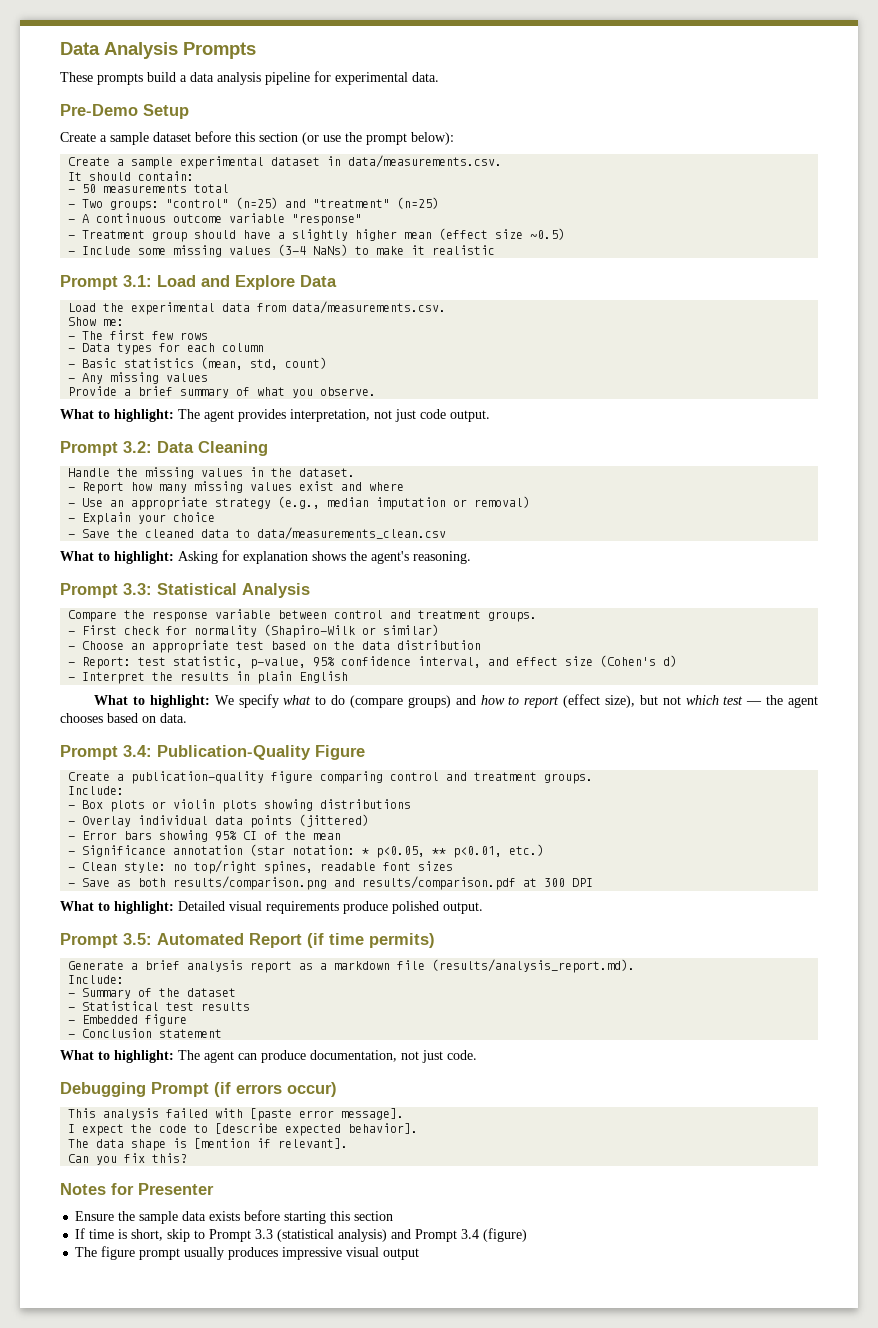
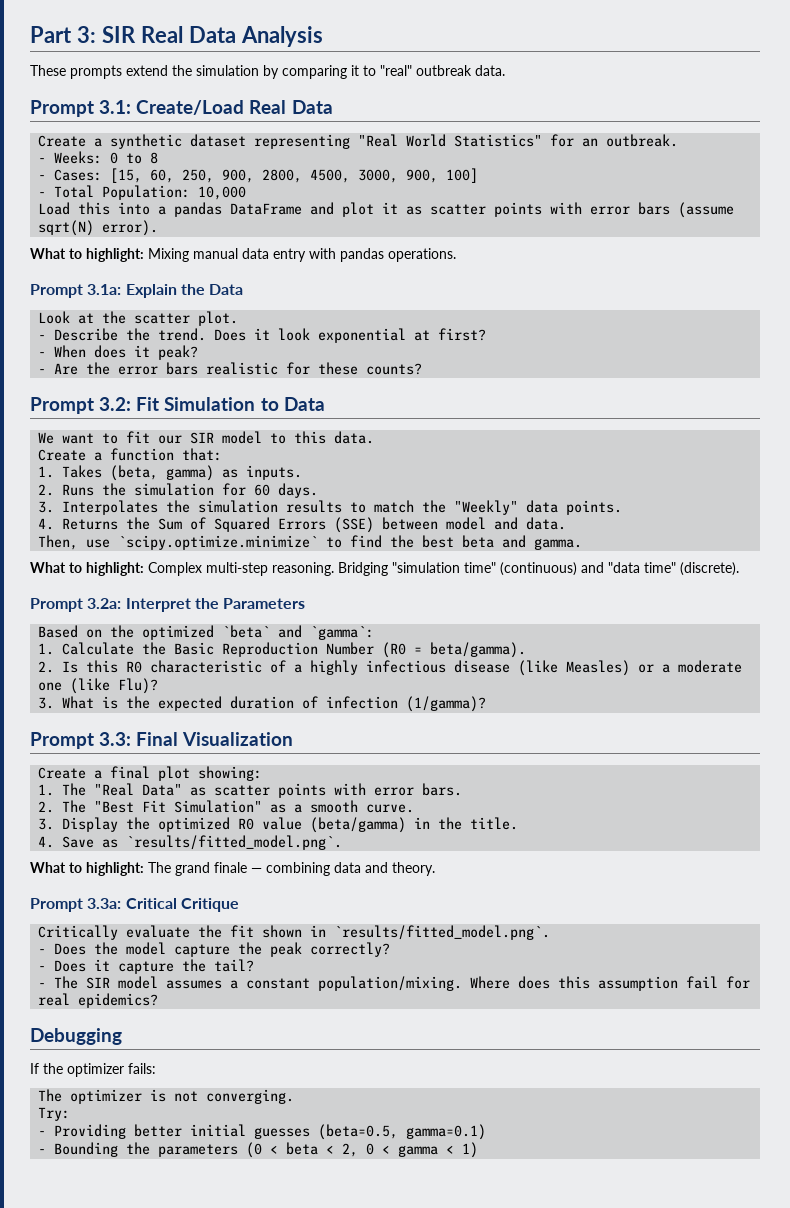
(60, 48) none -> [30,26,183,43] Part 3: SIR Real
[183,42,256,59] Prompts -> (323, 36) none
[147,71,439,85] [60,104,189,119] [60,131,454,145] [68,155,503,169] [68,171,195,181] [68,184,230,193] [68,197,440,211] [68,213,363,226] [68,228,566,242] [68,244,496,257] [60,275,337,290] [68,301,447,315] [68,317,125,326] [68,330,209,340] [68,343,265,355] [68,357,328,370] [68,372,209,384] [68,386,377,398] [60,409,490,422] [60,441,268,456] [68,467,356,479] [68,481,405,494] [68,496,531,510] [68,512,216,525] [68,527,447,540] [60,550,471,564] [60,583,310,598] [68,609,538,622] [68,624,440,638] [68,640,482,653] [68,655,678,669] [68,671,349,684] [94,694,818,708] [60,713,187,723] [60,745,365,760] [68,771,594,784] [68,786,125,795] [68,799,412,812] [68,814,370,828] [68,830,342,842] [68,844,545,858] [68,860,454,874] [68,876,594,890] [60,901,483,914] [60,933,435,948] [68,959,636,973] [68,975,125,984] [68,988,237,999] [68,1001,251,1011] [68,1014,188,1026] [68,1028,223,1038] [60,1050,477,1063] [60,1082,337,1097] [68,1108,405,1121] [68,1123,419,1136] [68,1138,349,1151] [68,1153,188,1165] [60,1183,214,1195] [75,1210,394,1224] [75,1228,528,1242] [75,1246,420,1260] build a data analysis pipeline for experimental data. // Pre-Demo Setup // Create a sample dataset before this section (or use the prompt below): // Create a sample experimental dataset in data/measurements.csv. // It should contain: // - 50 measurements total // - Two groups: "control" (n=25) and "treatment" (n=25) // - A continuous outcome variable "response" // - Treatment group should have a slightly higher mean (effect size ~0.5) // - Include some missing values (3-4 NaNs) to make it realistic // Prompt 3.1: Load and Explore Data // Load the experimental data from data/measurements.csv. // Show me: // - The first few rows // - Data types for each column // - Basic statistics (mean, std, count) // - Any missing values // Provide a brief summary of what you observe. // What to highlight: The agent provides interpretation, not just code output. // Prompt 3.2: Data Cleaning // Handle the missing values in the dataset. // - Report how many missing values exist and where // - Use an appropriate strategy (e.g., median imputation or removal) // - Explain your choice // - Save the cleaned data to data/measurements_clean.csv // What to highlight: Asking for explanation shows the agent's reasoning. // Prompt 3.3: Statistical Analysis // Compare the response variable between control and treatment groups. // - First check for normality (Shapiro-Wilk or similar) // - Choose an appropriate test based on the data distribution // - Report: test statistic, p-value, 95% confidence interval, and effect size (Cohen's d) // - Interpret the results in plain English // What to highlight: We specify what to do (compare groups) and how to report (effect size), but not which test — the agent chooses based on data. // Prompt 3.4: Publication-Quality Figure // Create a publication-quality figure comparing control and treatment groups. // Include: // - Box plots or violin plots showing distributions // - Overlay individual data points (jittered) // - Error bars showing 95% CI of the mean // - Significance annotation (star notation: * p<0.05, ** p<0.01, etc.) // - Clean style: no top/right spines, readable font sizes // - Save as both results/comparison.png and results/comparison.pdf at 300 DPI // What to highlight: Detailed visual requirements produce polished output. // Prompt 3.5: Automated Report (if time permits) // Generate a brief analysis report as a markdown file (results/analysis_report.md). // Include: // - Summary of the dataset // - Statistical test results // - Embedded figure // - Conclusion statement // What to highlight: The agent can produce documentation, not just code. // Debugging Prompt (if errors occur) // This analysis failed with [paste error message]. // I expect the code to [describe expected behavior]. // The data shape is [mention if relevant]. // Can you fix this? // Notes for Presenter // Ensure the sample data exists before starting this section // If time is short, skip to Prompt 3.3 (statistical analysis) and Prompt 3.4 (figure) // The figure prompt usually produces impressive visual output -> [126,65,505,79] [30,100,333,117] [38,134,679,149] [38,151,159,164] [38,168,479,183] [38,185,247,200] [38,202,735,218] [38,220,159,236] [30,248,456,262] [30,284,244,298] [38,311,239,326] [38,328,487,343] [38,345,199,360] [38,362,423,375] [30,397,325,414] [38,431,375,444] [38,448,223,461] [38,465,303,481] [38,483,319,498] [38,500,623,515] [38,517,567,533] [38,535,583,550] [30,562,739,576] [30,598,306,612] [38,625,375,640] [38,642,527,658] [38,660,743,676] [38,678,159,694] [38,696,487,712] [30,732,294,749] [38,766,263,781] [38,783,463,798] [38,800,415,813] [38,817,519,833] [38,835,343,850] [30,862,435,876] [30,898,239,912] [38,925,551,940] [38,942,391,957] [38,959,255,974] [38,976,751,991] [38,993,159,1008] [30,1028,122,1045] [30,1063,156,1077] [38,1089,295,1104] [38,1107,71,1121] [38,1124,487,1140] [38,1142,479,1158] extend the simulation by comparing it to "real" outbreak data. // Prompt 3.1: Create/Load Real Data // Create a synthetic dataset representing "Real World Statistics" for an outbreak. // - Weeks: 0 to 8 // - Cases: [15, 60, 250, 900, 2800, 4500, 3000, 900, 100] // - Total Population: 10,000 // Load this into a pandas DataFrame and plot it as scatter points with error bars (assume sqrt(N) error). // What to highlight: Mixing manual data entry with pandas operations. // Prompt 3.1a: Explain the Data // Look at the scatter plot. // - Describe the trend. Does it look exponential at first? // - When does it peak? // - Are the error bars realistic for these counts? // Prompt 3.2: Fit Simulation to Data // We want to fit our SIR model to this data. // Create a function that: // 1. Takes (beta, gamma) as inputs. // 2. Runs the simulation for 60 days. // 3. Interpolates the simulation results to match the "Weekly" data points. // 4. Returns the Sum of Squared Errors (SSE) between model and data. // Then, use `scipy.optimize.minimize` to find the best beta and gamma. // What to highlight: Complex multi-step reasoning. Bridging "simulation time" (continuous) and "data time" (discrete). // Prompt 3.2a: Interpret the Parameters // Based on the optimized `beta` and `gamma`: // 1. Calculate the Basic Reproduction Number (R0 = beta/gamma). // 2. Is this R0 characteristic of a highly infectious disease (like Measles) or a moderate one (like Flu)? // 3. What is the expected duration of infection (1/gamma)? // Prompt 3.3: Final Visualization // Create a final plot showing: // 1. The "Real Data" as scatter points with error bars. // 2. The "Best Fit Simulation" as a smooth curve. // 3. Display the optimized R0 value (beta/gamma) in the title. // 4. Save as `results/fitted_model.png`. // What to highlight: The grand finale — combining data and theory. // Prompt 3.3a: Critical Critique // Critically evaluate the fit shown in `results/fitted_model.png`. // - Does the model capture the peak correctly? // - Does it capture the tail? // - The SIR model assumes a constant population/mixing. Where does this assumption fail for real epidemics? // Debugging // If the optimizer fails: // The optimizer is not converging. // Try: // - Providing better initial guesses (beta=0.5, gamma=0.1) // - Bounding the parameters (0 < beta < 2, 0 < gamma < 1)

